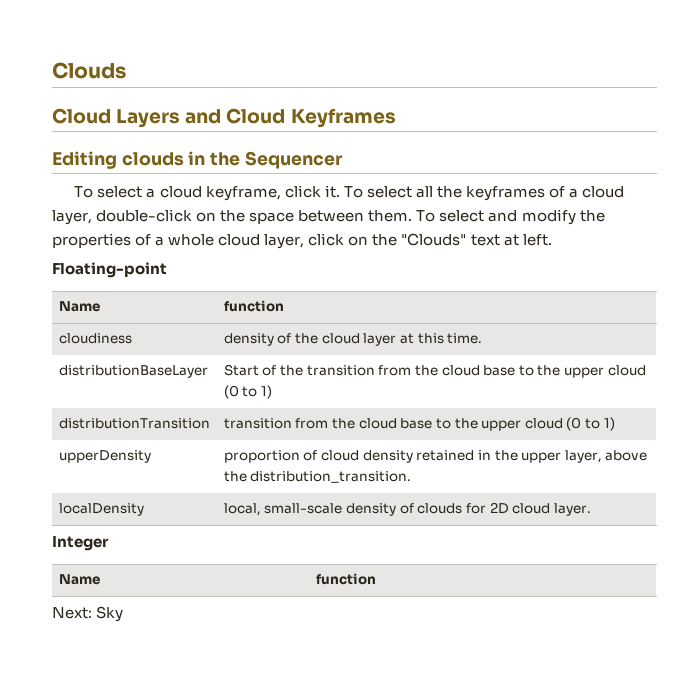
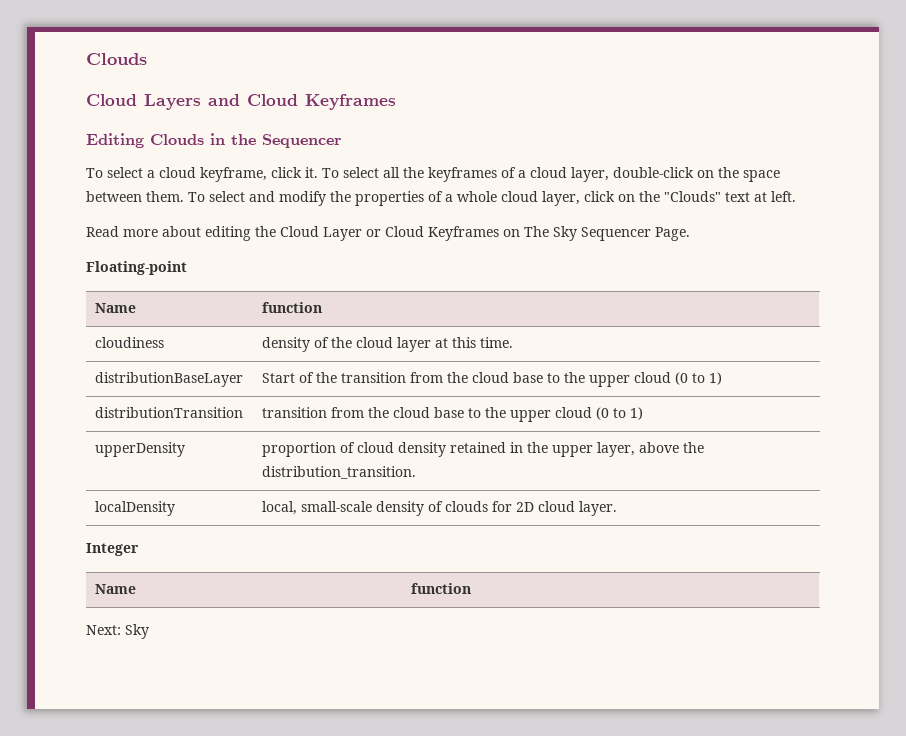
[121,152,184,166] clouds -> [150,134,204,145] Clouds
(552, 240) none -> [86,226,690,241] // Read more about editing the Cloud Layer or Cloud Keyframes on The Sky Sequencer Page.

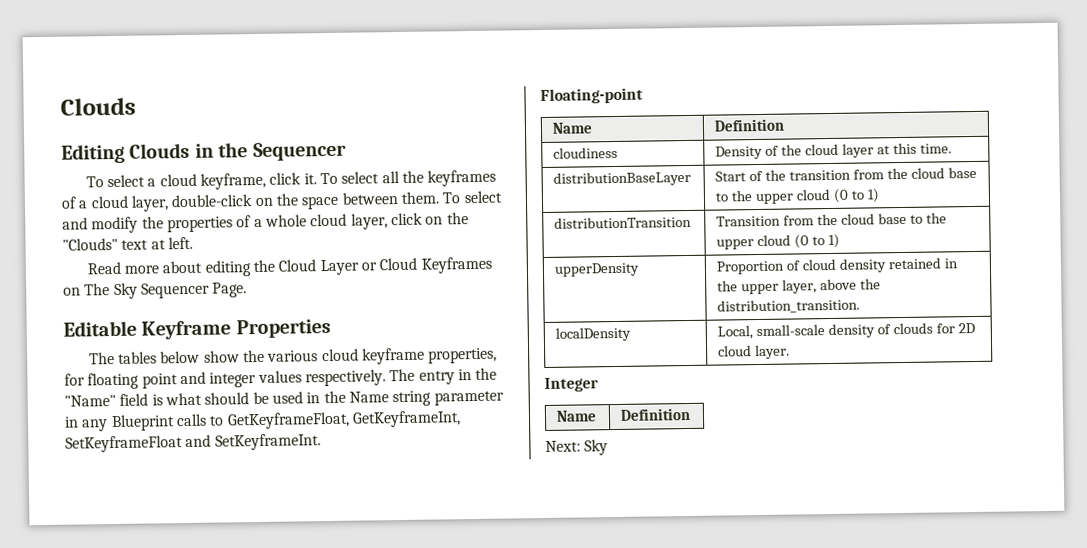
[86,53,147,65] [86,94,396,110] Clouds // Cloud Layers and Cloud Keyframes -> [60,97,136,116] Clouds
(690, 234) none -> [63,318,331,340] [88,347,498,365] [64,367,498,390] [64,390,504,407] [64,410,461,432] [65,433,321,453] // Editable Keyframe Properties // The tables below show the various cloud keyframe properties, for floating point and integer values respectively. The entry in the "Name" field is what should be used in the Name string parameter in any Blueprint calls to GetKeyframeFloat, GetKeyframeInt, SetKeyframeFloat and SetKeyframeInt.
[262,302,323,313] function -> [714,118,786,132] Definition
[262,337,311,352] density -> [715,145,764,160] Density
[262,407,328,418] transition -> [716,215,782,227] Transition
[262,442,337,457] proportion -> [716,260,786,275] Proportion
[262,501,298,515] local, -> [717,325,754,340] Local,
[411,583,472,594] function -> [620,407,692,421] Definition

